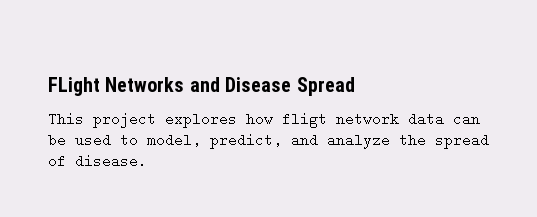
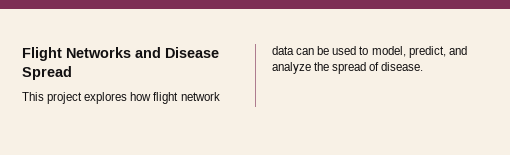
[48,77,100,96] FLight -> [22,47,62,61] Flight
[282,112,327,128] fligt -> [153,92,179,104] flight

